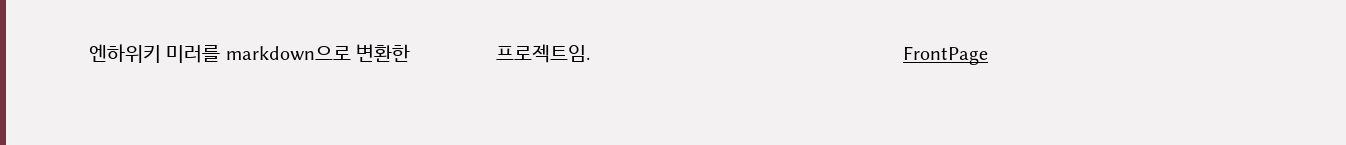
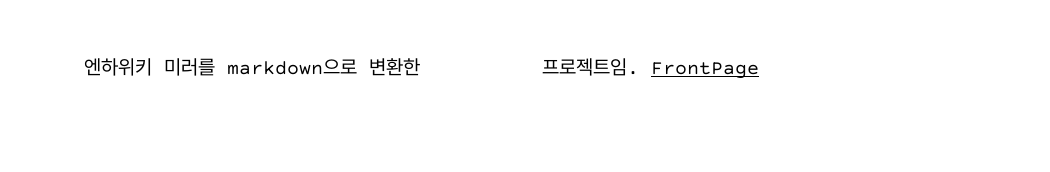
(590, 53) // -> (639, 67) none

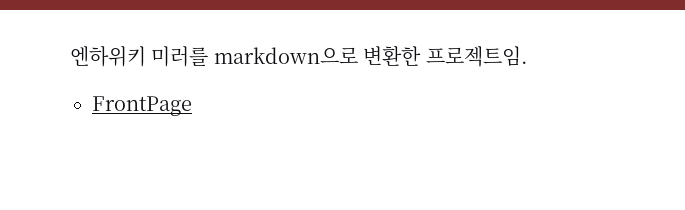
(639, 67) none -> (528, 56) //

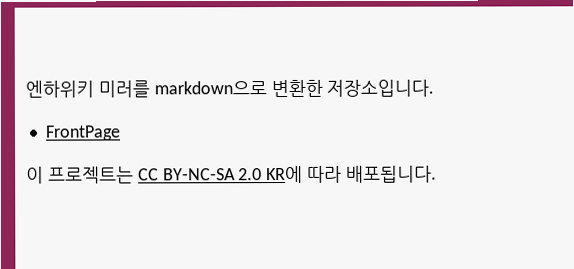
[425,46,528,67] 프로젝트임. -> [326,79,435,97] 저장소입니다.
(192, 106) none -> [26,165,438,184] // 이 프로젝트는 CC BY-NC-SA 2.0 KR에 따라 배포됩니다.

